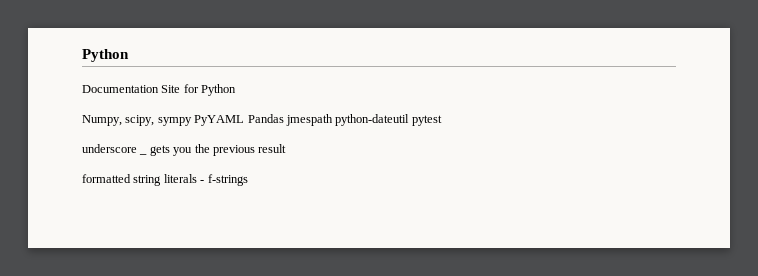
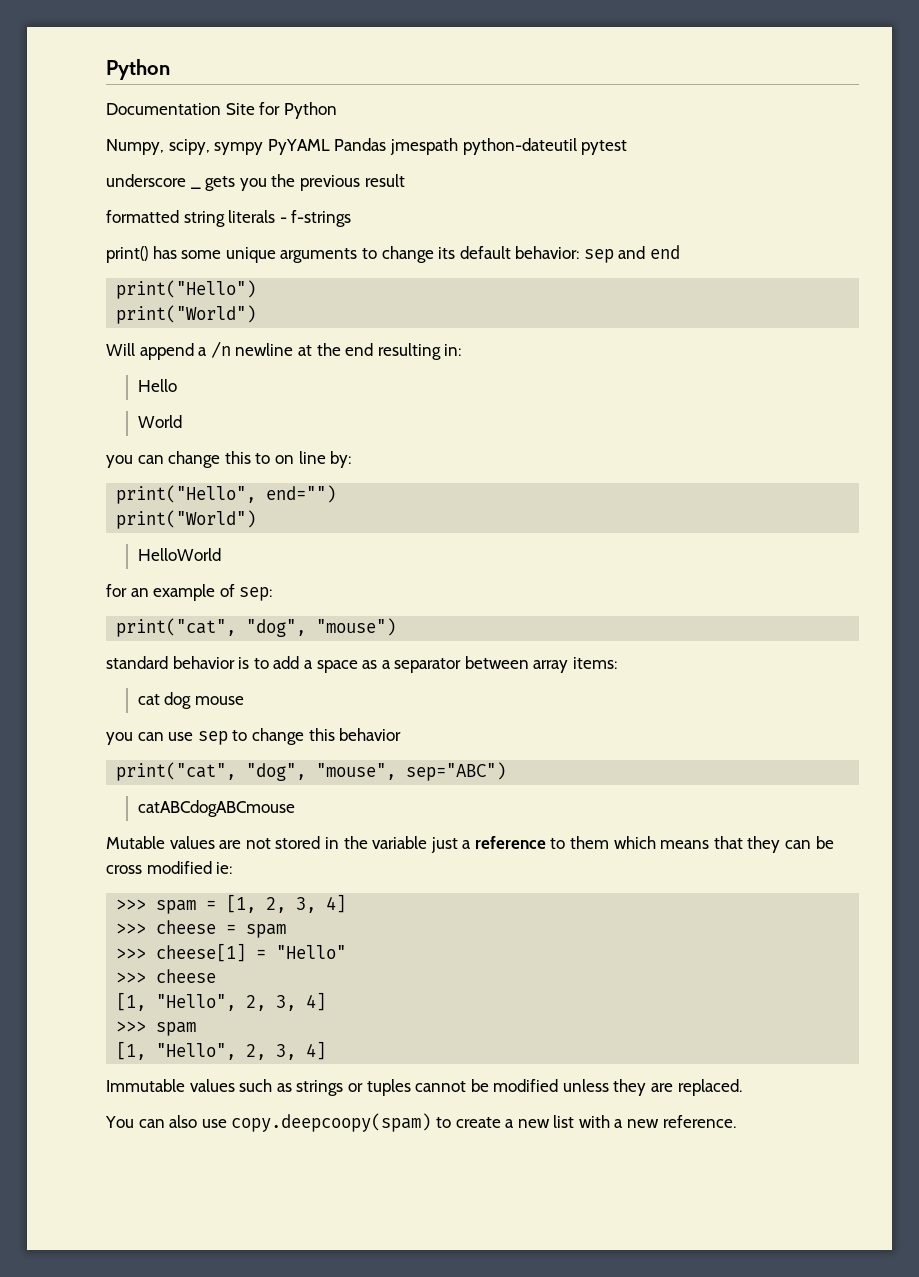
(248, 180) none -> [106,245,681,263] [116,280,257,299] [116,305,257,324] [106,341,462,360] [137,379,177,392] [137,415,182,428] [106,451,352,468] [116,485,337,504] [116,510,257,529] [137,548,221,561] [106,584,273,601] [116,618,397,637] [106,656,618,673] [137,692,244,709] [106,728,402,745] [116,762,507,781] [137,800,295,817] [106,836,834,853] [106,861,233,874] [116,894,347,914] [116,920,287,938] [116,943,347,962] [116,969,217,983] [116,992,327,1011] [116,1021,197,1036] [116,1041,327,1060] [106,1079,742,1096] [105,1113,736,1132] // print() has some unique arguments to change its default behavior: sep and end // print("Hello") // print("World") // Will append a /n newline at the end resulting in: // Hello // World // you can change this to on line by: // print("Hello", end="") // print("World") // HelloWorld // for an example of sep: // print("cat", "dog", "mouse") // standard behavior is to add a space as a separator between array items: // cat dog mouse // you can use sep to change this behavior // print("cat", "dog", "mouse", sep="ABC") // catABCdogABCmouse // Mutable values are not stored in the variable just a reference to them which means that they can be cross modified ie: // >>> spam = [1, 2, 3, 4] // >>> cheese = spam // >>> cheese[1] = "Hello" // >>> cheese // [1, "Hello", 2, 3, 4] // >>> spam // [1, "Hello", 2, 3, 4] // Immutable values such as strings or tuples cannot be modified unless they are replaced. // You can also use copy.deepcoopy(spam) to create a new list with a new reference.

